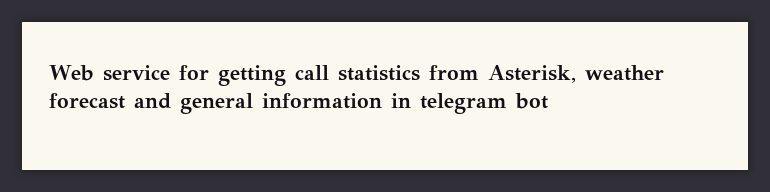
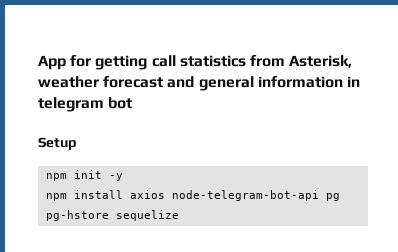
[49,65,170,81] Web service -> [38,55,66,70] App
(548, 101) none -> [38,137,77,150] [45,170,123,181] [45,190,340,201] [45,210,179,221] // Setup // npm init -y // npm install axios node-telegram-bot-api pg pg-hstore sequelize

